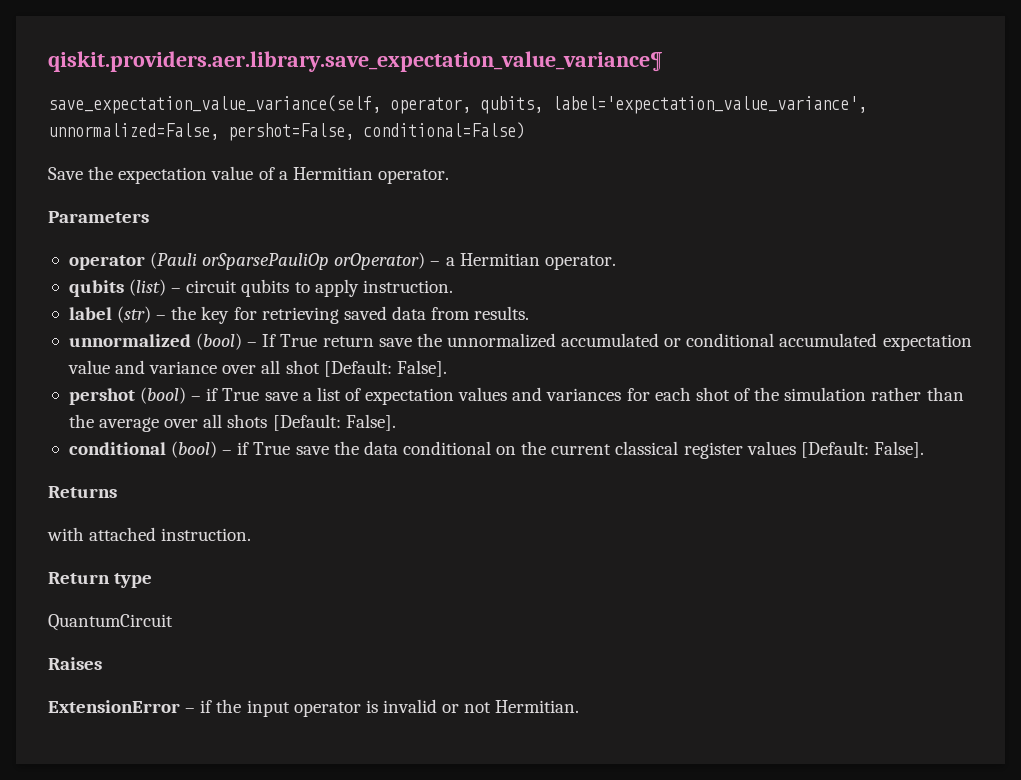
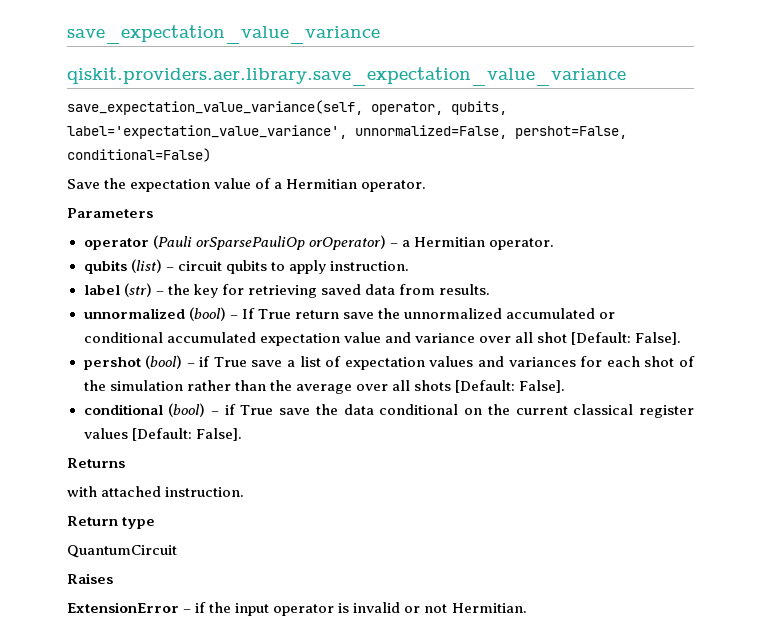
[48,51,663,72] qiskit.providers.aer.library.save_expectation_value_variance¶ -> [67,25,380,44] [67,67,626,86] save_expectation_value_variance // qiskit.providers.aer.library.save_expectation_value_variance

